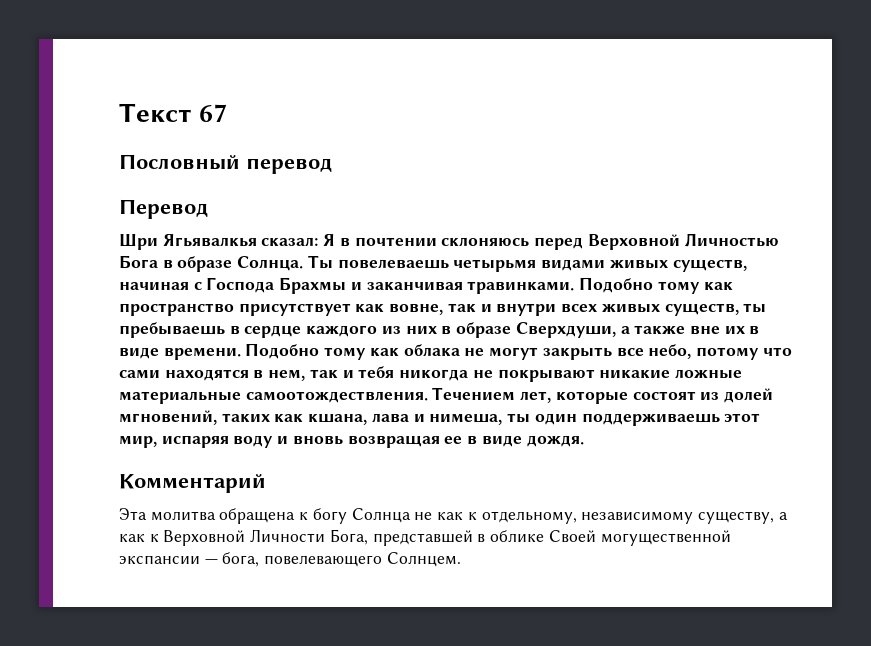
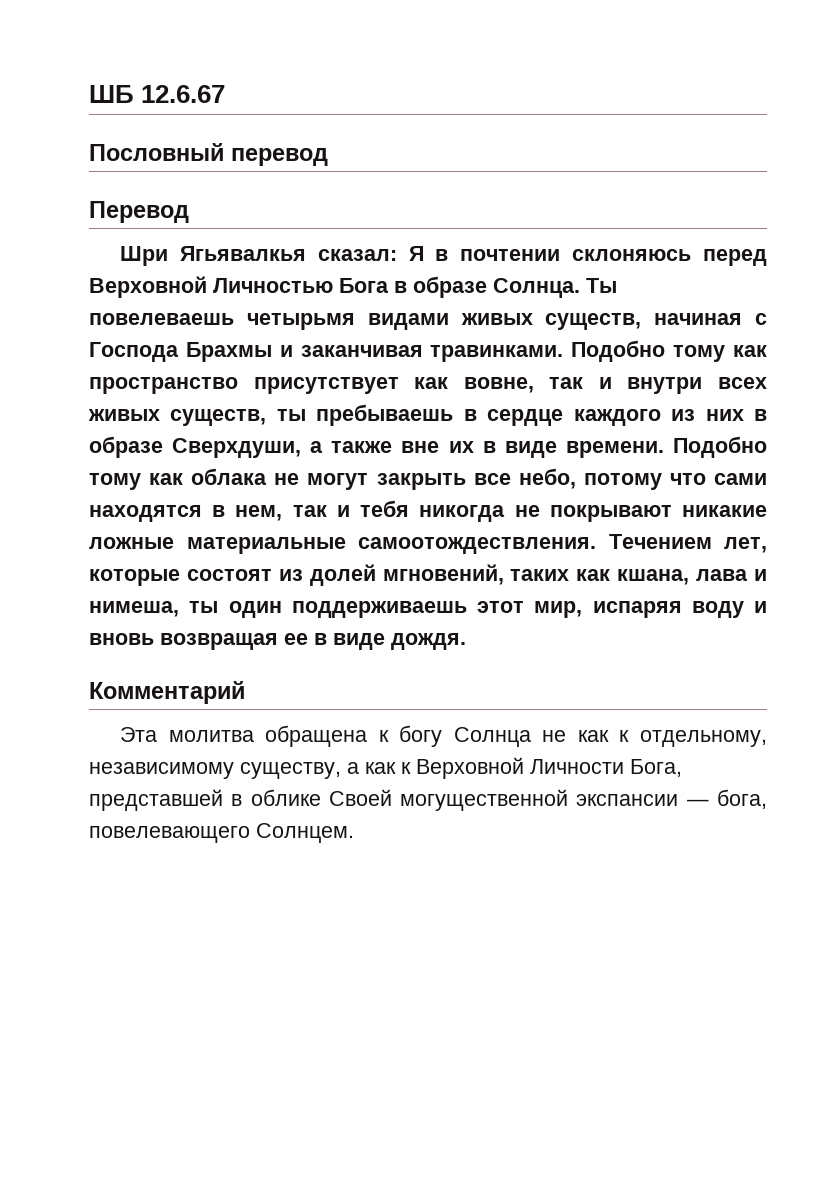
[119,103,228,122] Текст 67 -> [89,85,226,103] ШБ 12.6.67

